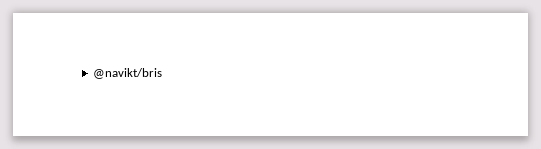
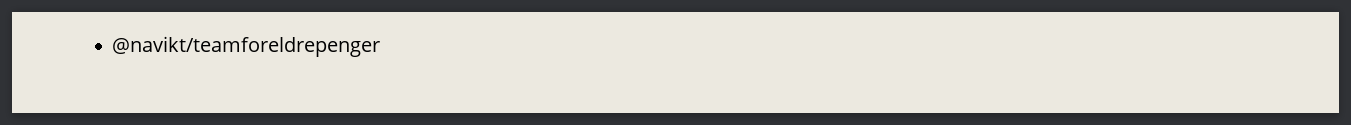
[92,68,162,79] @navikt/bris -> [112,36,381,57] @navikt/teamforeldrepenger

